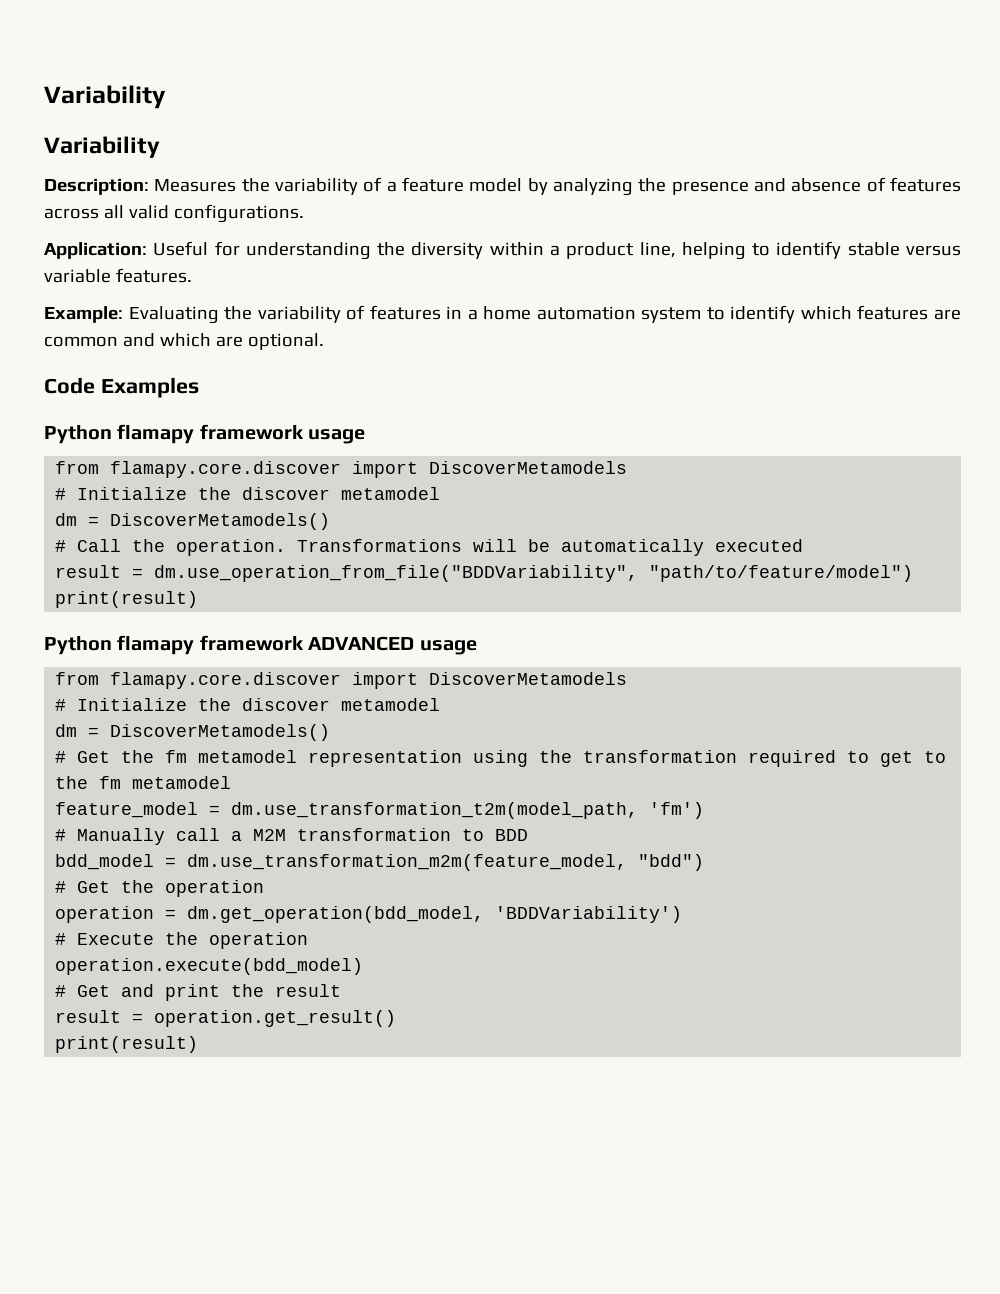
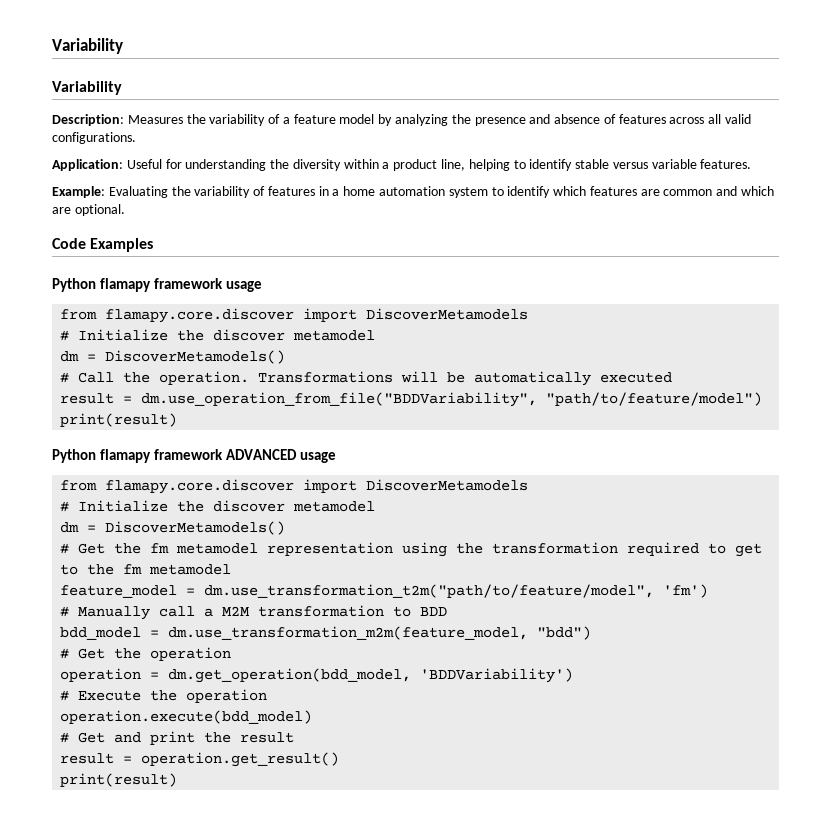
[231,802,639,819] dm.use_transformation_t2m(model_path, -> [204,584,655,598] dm.use_transformation_t2m("path/to/feature/model",

